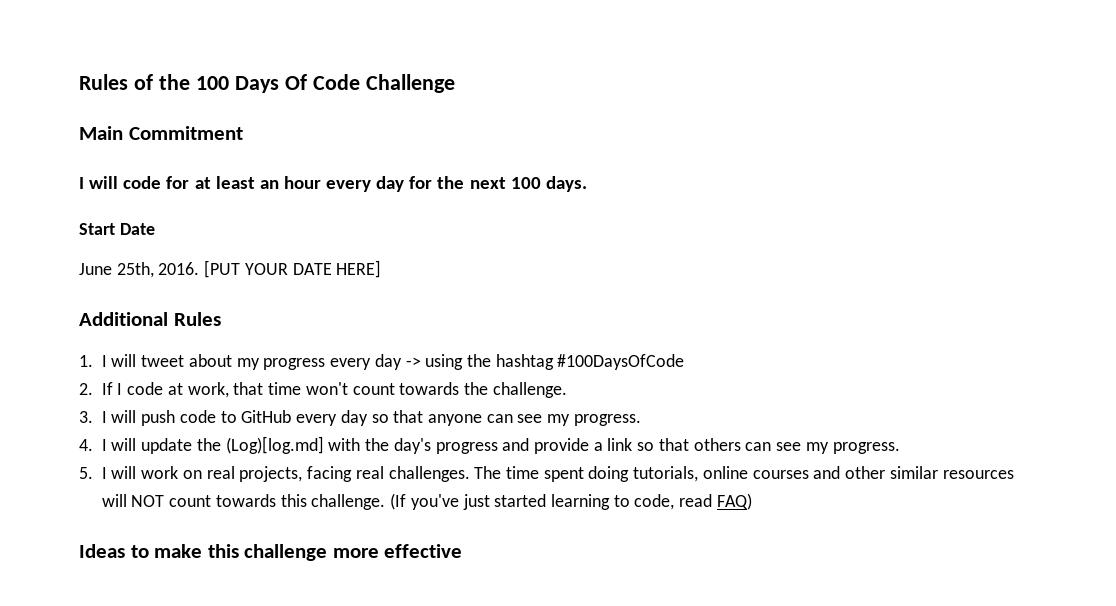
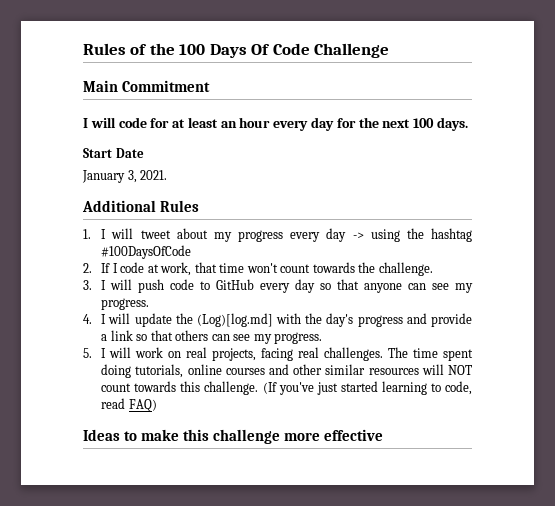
[79,260,382,278] June 25th, 2016. [PUT YOUR DATE HERE] -> [82,170,168,183] January 3, 2021.

